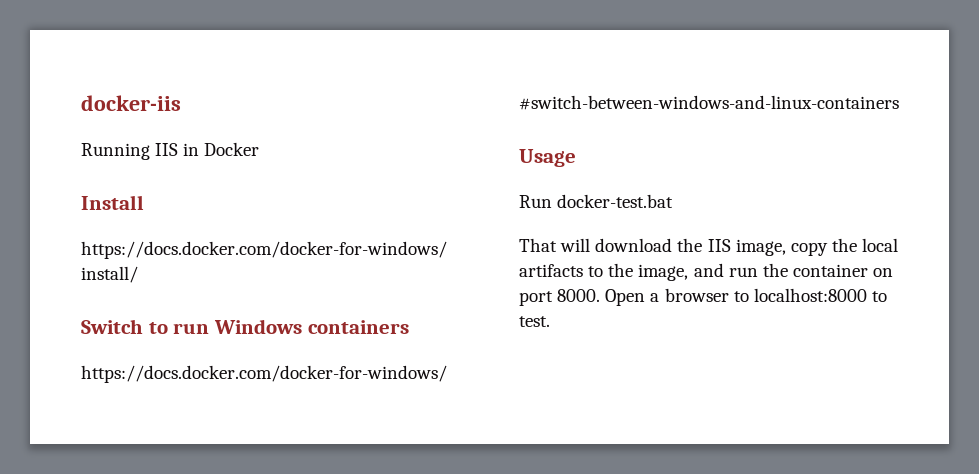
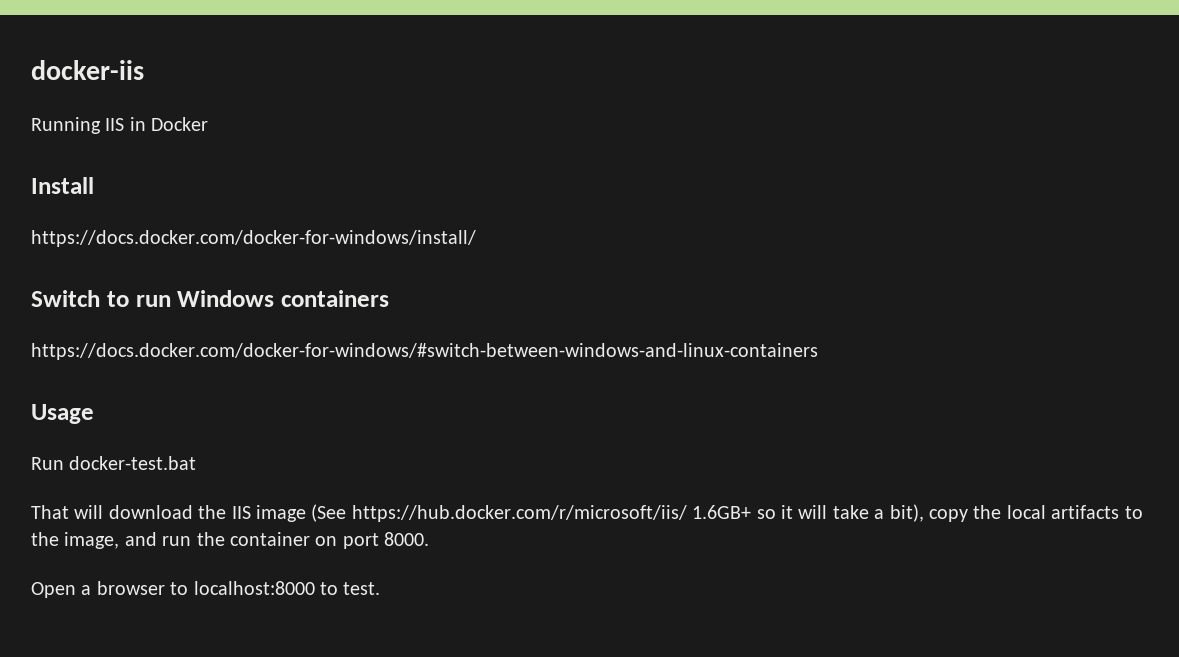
[735,239,786,256] image, -> [256,504,924,522] image (See https://hub.docker.com/r/microsoft/iis/ 1.6GB+ so it will take a bit),
(601, 295) none -> (430, 539) //

